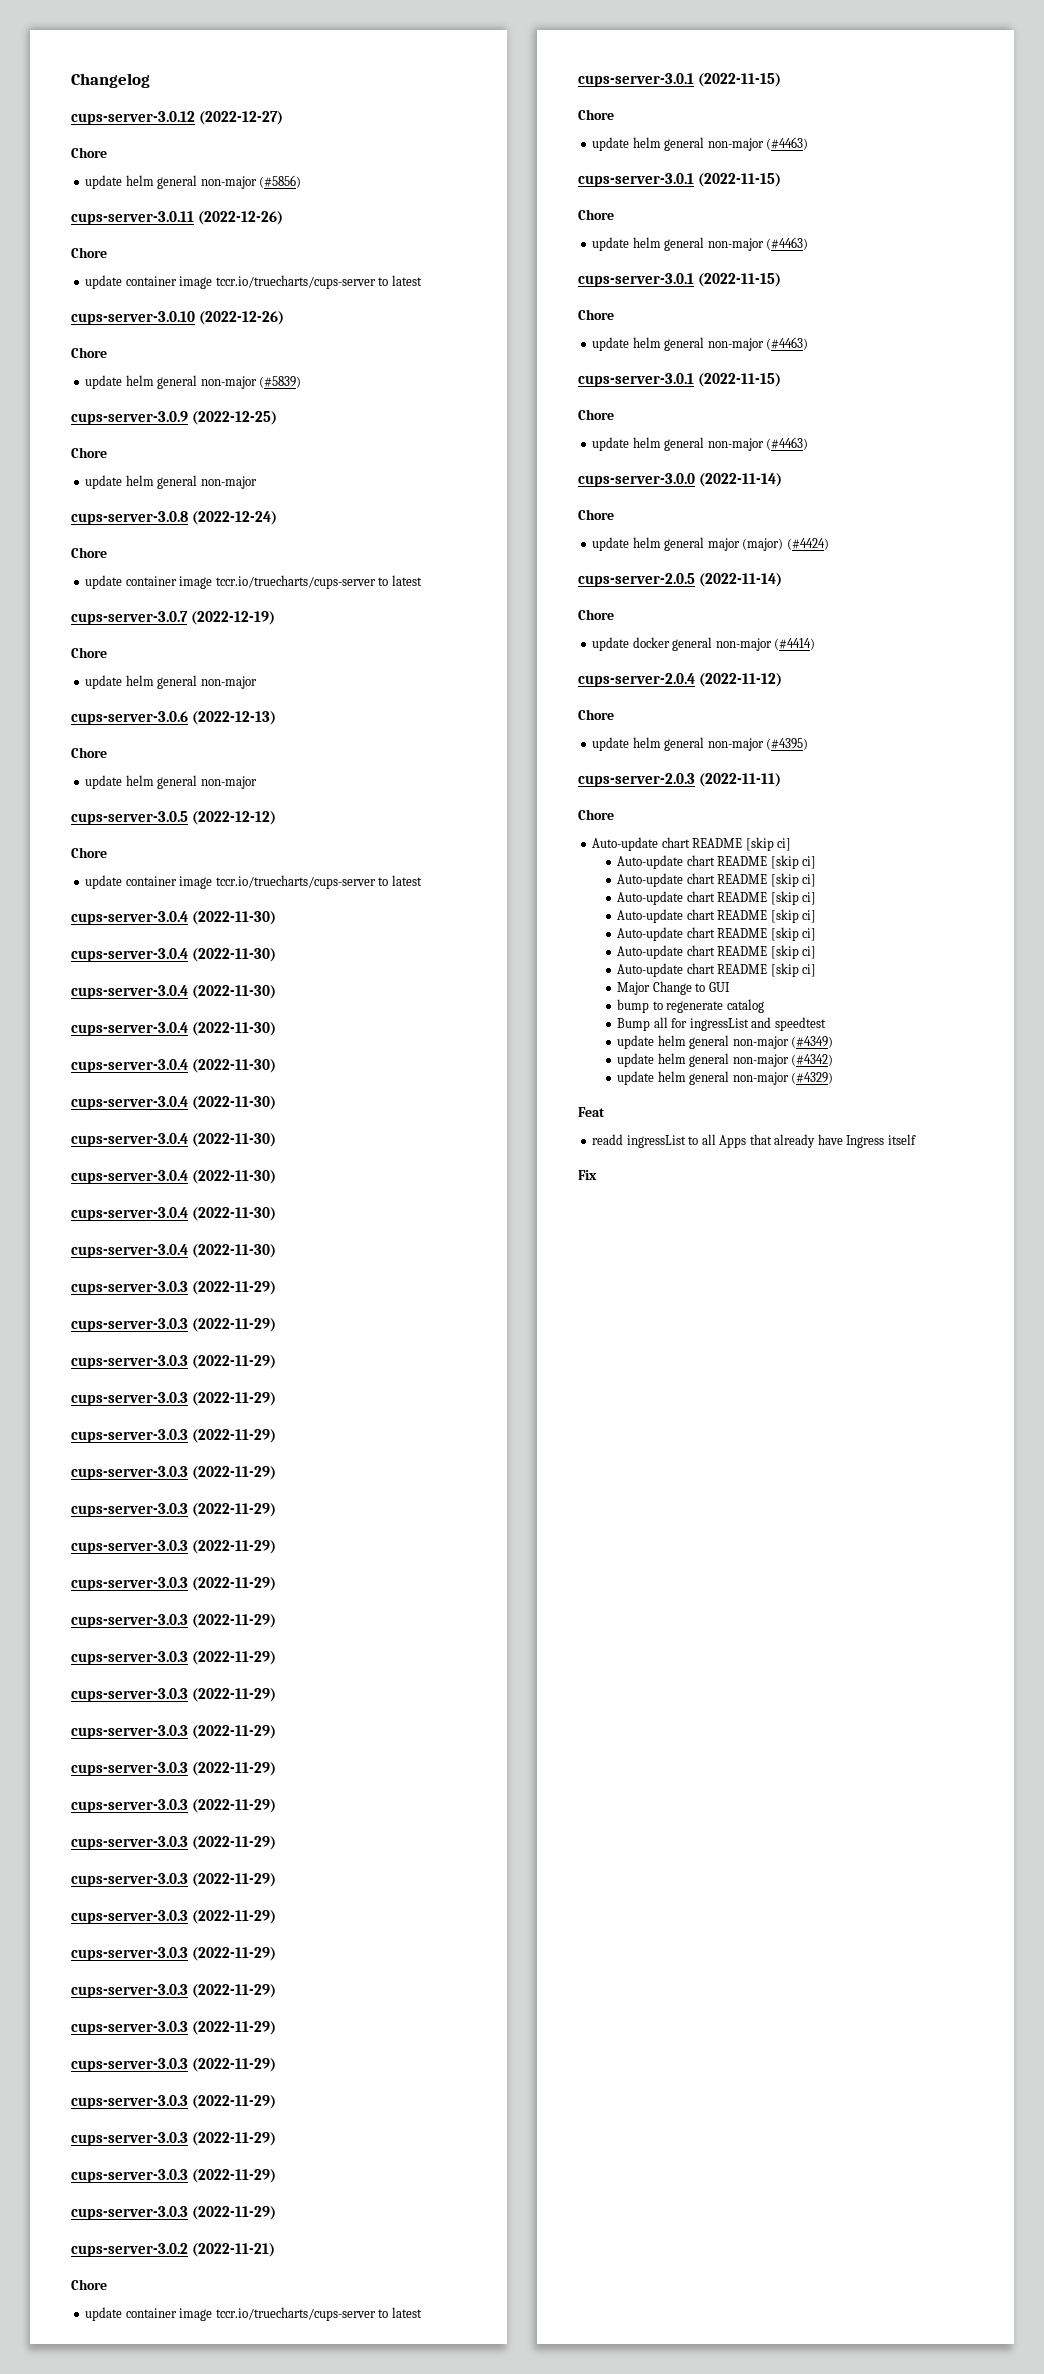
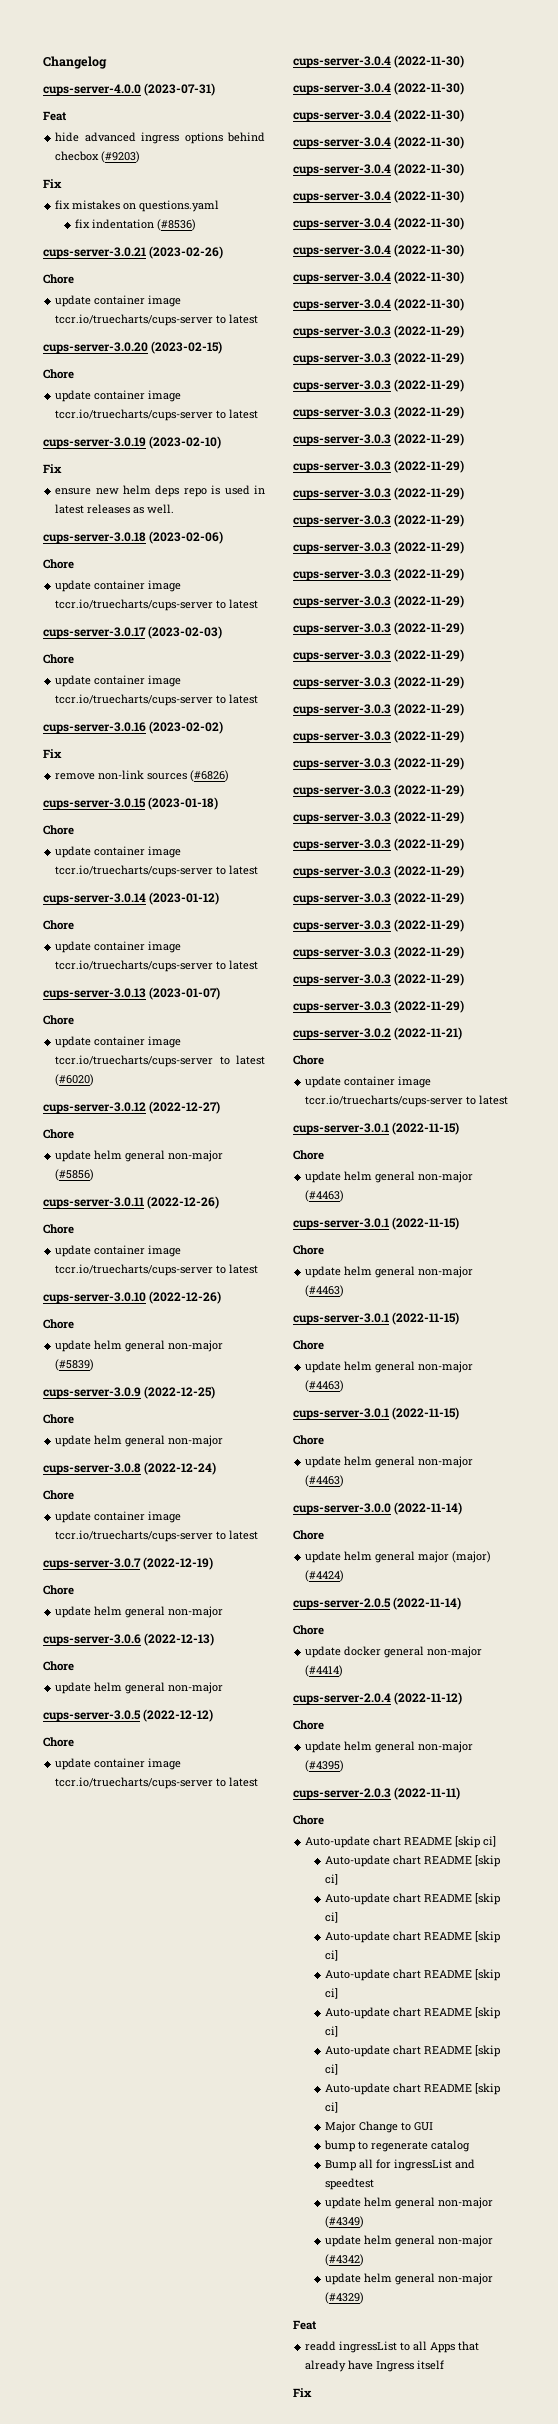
(150, 80) none -> [43,83,216,96] [43,111,67,121] [55,132,265,144] [55,151,141,163] [43,179,62,188] [55,200,220,212] [74,219,196,231] [43,246,224,259] [43,274,74,284] [55,295,182,307] [55,314,259,326] [43,341,223,354] [43,369,74,379] [55,390,182,402] [55,409,259,421] [43,436,222,449] [43,464,62,473] [55,485,265,497] [55,504,175,514] [43,531,224,544] [43,559,74,569] [55,580,182,592] [55,599,259,611] [43,626,223,639] [43,654,74,664] [55,675,182,687] [55,694,259,706] [43,721,224,734] [43,749,62,758] [55,770,230,782] [43,797,219,810] [43,825,74,835] [55,846,182,858] [55,865,259,877] [43,892,220,905] [43,920,74,930] [55,941,182,953] [55,960,259,972] [43,987,221,1000] [43,1015,74,1025] [55,1036,182,1048] [55,1055,265,1067] [55,1074,95,1086] // cups-server-4.0.0 (2023-07-31) // Feat // hide advanced ingress options behind checbox (#9203) // Fix // fix mistakes on questions.yaml // fix indentation (#8536) // cups-server-3.0.21 (2023-02-26) // Chore // update container image tccr.io/truecharts/cups-server to latest // cups-server-3.0.20 (2023-02-15) // Chore // update container image tccr.io/truecharts/cups-server to latest // cups-server-3.0.19 (2023-02-10) // Fix // ensure new helm deps repo is used in latest releases as well. // cups-server-3.0.18 (2023-02-06) // Chore // update container image tccr.io/truecharts/cups-server to latest // cups-server-3.0.17 (2023-02-03) // Chore // update container image tccr.io/truecharts/cups-server to latest // cups-server-3.0.16 (2023-02-02) // Fix // remove non-link sources (#6826) // cups-server-3.0.15 (2023-01-18) // Chore // update container image tccr.io/truecharts/cups-server to latest // cups-server-3.0.14 (2023-01-12) // Chore // update container image tccr.io/truecharts/cups-server to latest // cups-server-3.0.13 (2023-01-07) // Chore // update container image tccr.io/truecharts/cups-server to latest (#6020)

